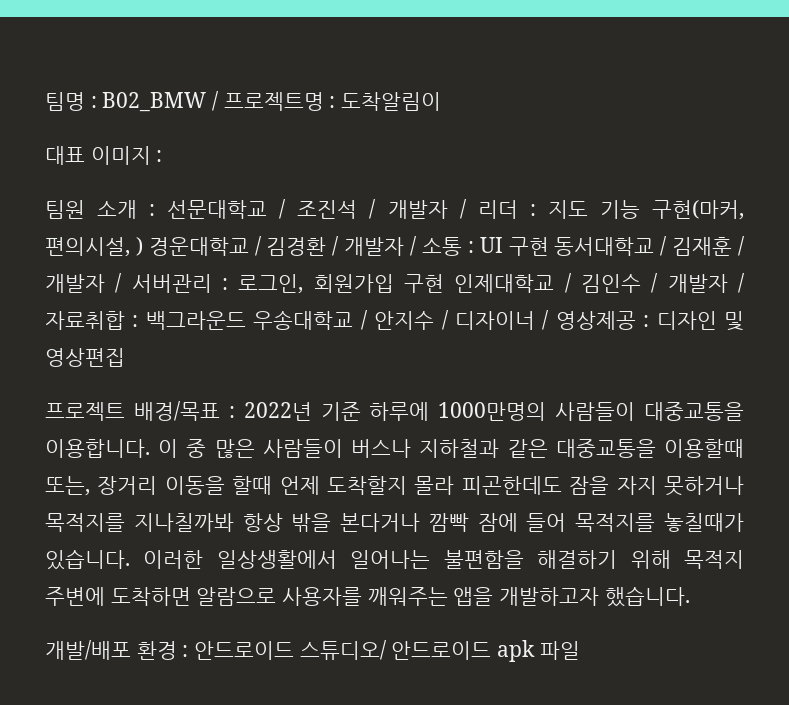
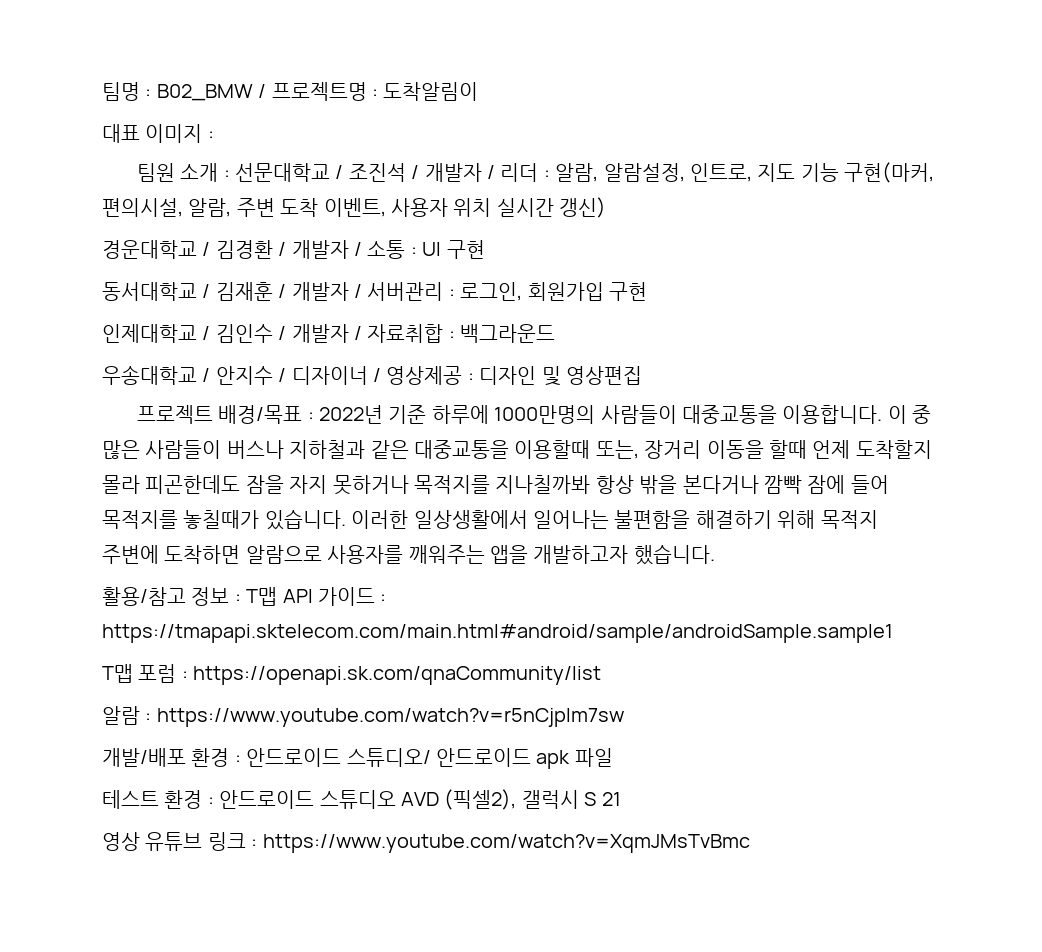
(536, 210) none -> [555,163,753,182] 알람, 알람설정, 인트로,
[135,237,143,256] ) -> [188,197,607,218] 알람, 주변 도착 이벤트, 사용자 위치 실시간 갱신) //
(549, 246) none -> (485, 249) //
(444, 283) none -> (647, 291) //
(246, 320) none -> (556, 333) //
(690, 596) none -> [102,587,387,606] [102,624,893,643] [102,664,602,685] [102,706,624,727] // 활용/참고 정보 : T맵 API 가이드 : https://tmapapi.sktelecom.com/main.html#android/sample/androidSample.sample1 // T맵 포럼 : https://openapi.sk.com/qnaCommunity/list // 알람 : https://www.youtube.com/watch?v=r5nCjplm7sw
(580, 650) none -> [102,789,621,810] [102,832,750,853] // 테스트 환경 : 안드로이드 스튜디오 AVD (픽셀2), 갤럭시 S 21 // 영상 유튜브 링크 : https://www.youtube.com/watch?v=XqmJMsTvBmc

